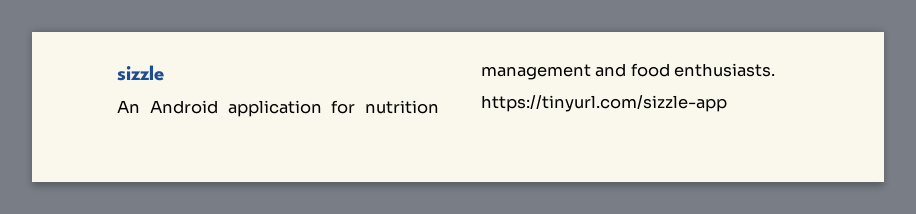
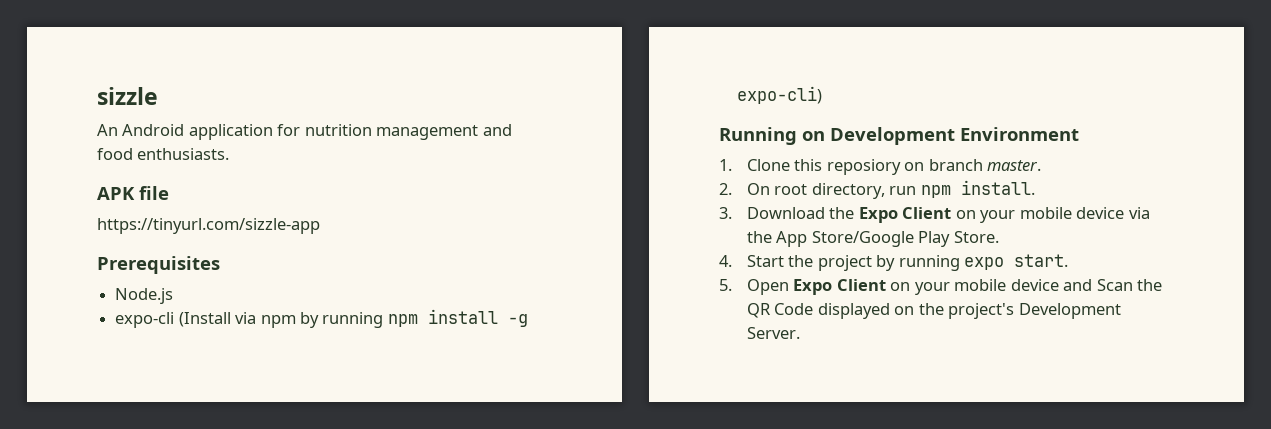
(776, 70) none -> [97,186,169,200] // APK file
(727, 103) none -> [97,256,220,274] [115,288,174,304] [115,309,528,328] [737,86,823,104] [719,127,1079,145] [719,159,1042,175] [719,180,1035,199] [719,207,1150,223] [746,231,999,247] [719,254,1069,271] [719,279,1162,295] [746,303,1121,319] [746,327,800,339] // Prerequisites // Node.js // expo-cli (Install via npm by running npm install -g expo-cli) // Running on Development Environment // 1. Clone this reposiory on branch master. // 2. On root directory, run npm install. // 3. Download the Expo Client on your mobile device via the App Store/Google Play Store. // 4. Start the project by running expo start. // 5. Open Expo Client on your mobile device and Scan the QR Code displayed on the project's Development Server.

